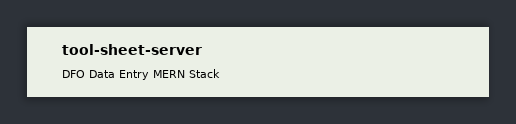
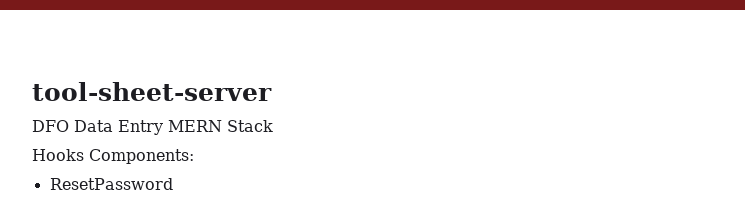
(220, 73) none -> [32,149,194,164] [49,178,173,190] // Hooks Components: // ResetPassword

